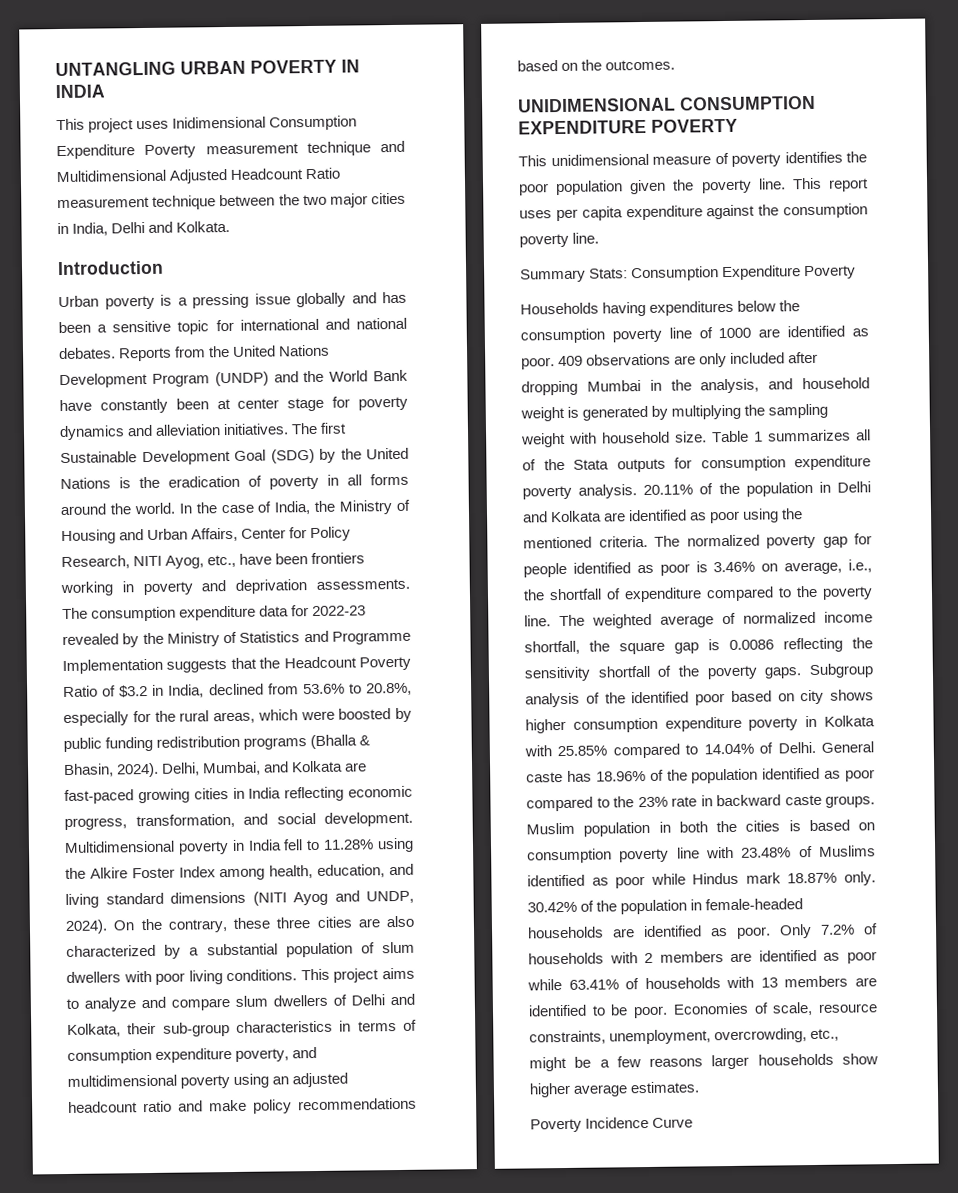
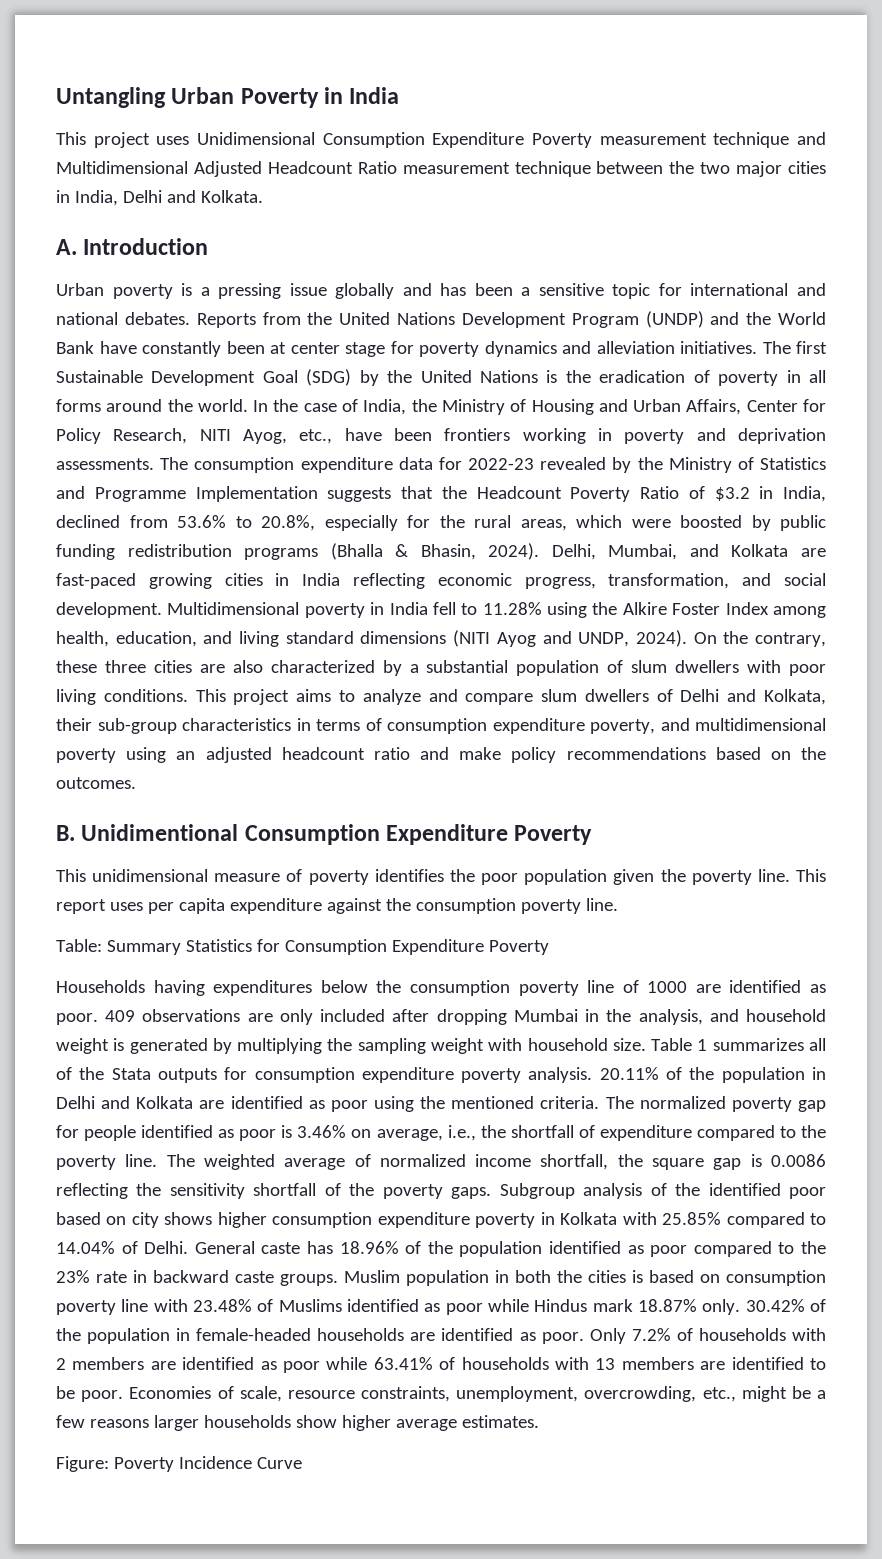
[55,59,360,77] [55,84,105,99] UNTANGLING URBAN POVERTY IN INDIA -> [56,87,400,108] Untangling Urban Poverty in India
[172,116,267,129] Inidimensional -> [196,132,315,145] Unidimensional
(231, 226) none -> [56,239,77,255] A.
[518,95,816,113] [518,118,738,135] UNIDIMENSIONAL CONSUMPTION EXPENDITURE POVERTY -> [56,824,593,845] B. Unidimentional Consumption Expenditure Poverty
[520,268,629,283] Summary Stats: -> [56,939,280,955] Table: Summary Statistics for
(700, 1087) none -> [56,1456,109,1472] Figure:

